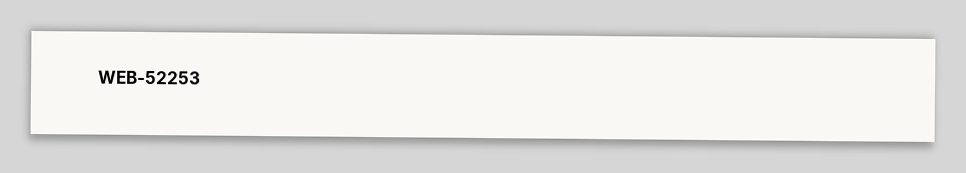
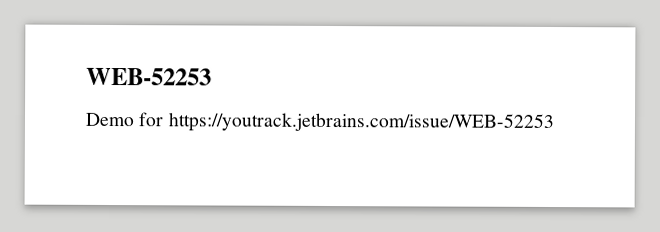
(201, 77) none -> [85,112,555,134] // Demo for https://youtrack.jetbrains.com/issue/WEB-52253

